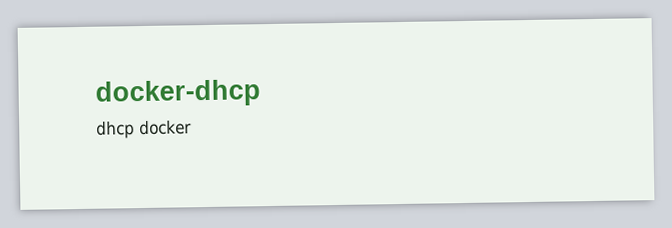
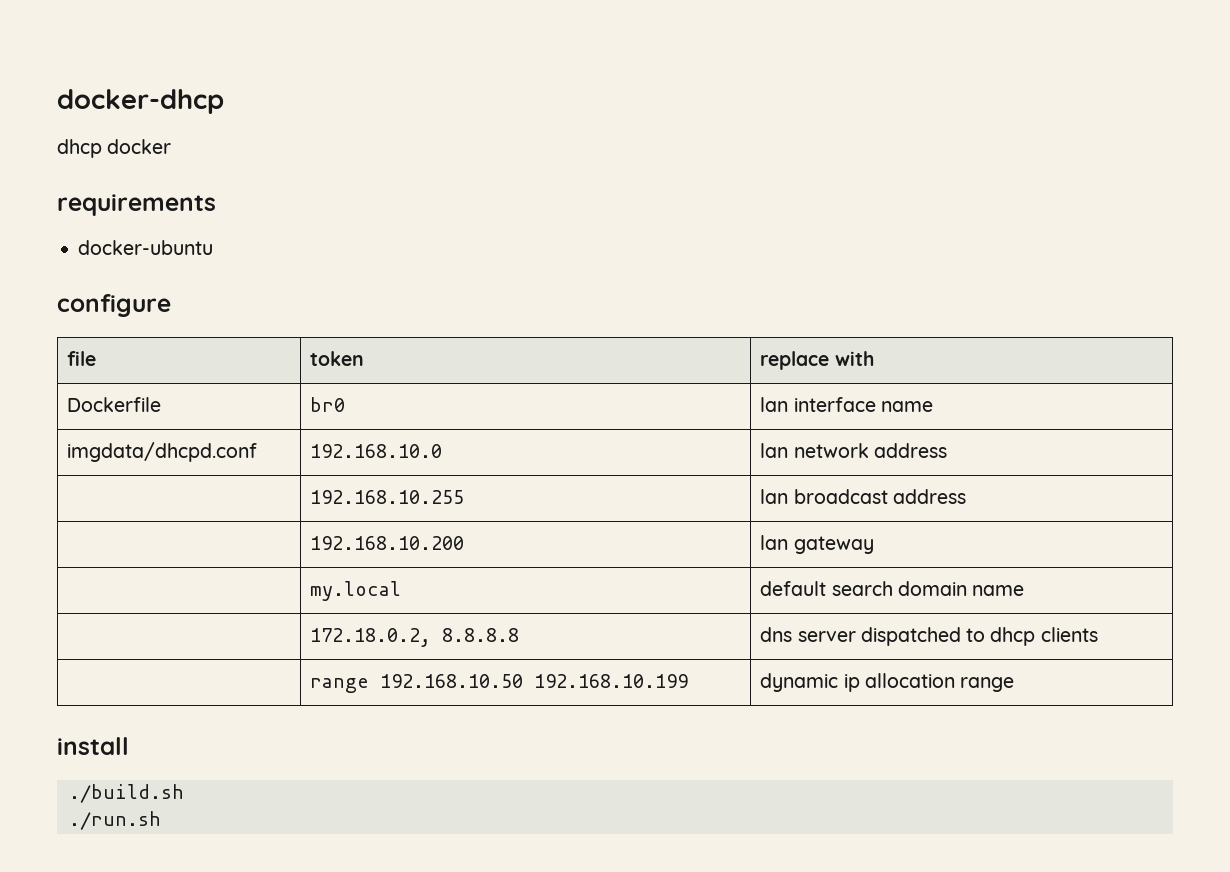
(192, 128) none -> [57,194,216,216] [78,240,214,255] [57,294,171,317] [67,351,97,366] [310,351,365,366] [760,351,874,370] [67,397,162,412] [310,397,346,412] [760,397,933,412] [67,442,258,462] [310,444,443,458] [760,443,947,458] [310,490,465,504] [760,489,966,504] [310,536,465,550] [760,535,874,554] [310,581,402,601] [760,581,1025,596] [310,628,520,647] [760,627,1098,646] [310,674,689,693] [760,673,1015,692] [57,737,129,755] [68,784,184,803] [68,811,161,830] // requirements // docker-ubuntu // configure // file | token | replace with // Dockerfile | br0 | lan interface name // imgdata/dhcpd.conf | 192.168.10.0 | lan network address // | 192.168.10.255 | lan broadcast address // | 192.168.10.200 | lan gateway // | my.local | default search domain name // | 172.18.0.2, 8.8.8.8 | dns server dispatched to dhcp clients // | range 192.168.10.50 192.168.10.199 | dynamic ip allocation range // install // ./build.sh // ./run.sh

